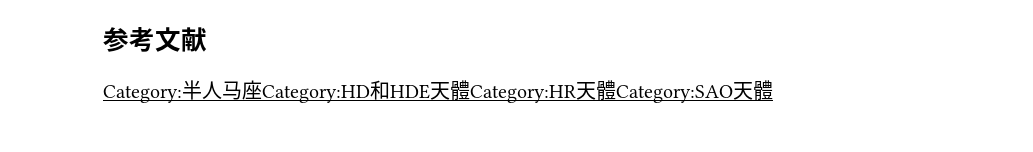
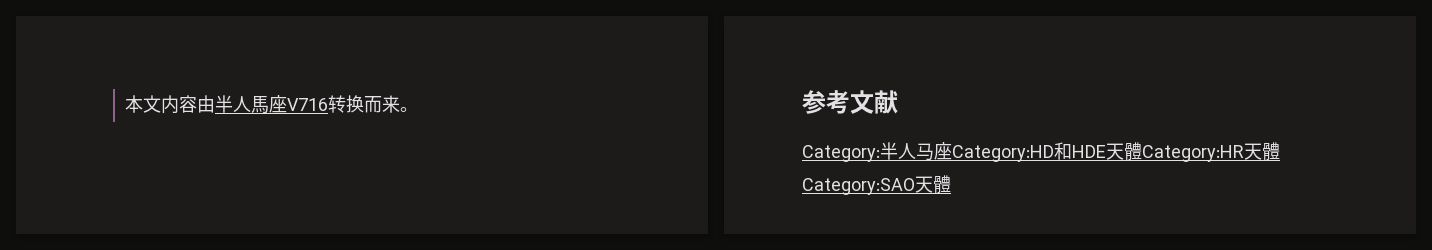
(103, 39) none -> [125,95,419,114] 本文内容由半人馬座V716转换而来。 //

